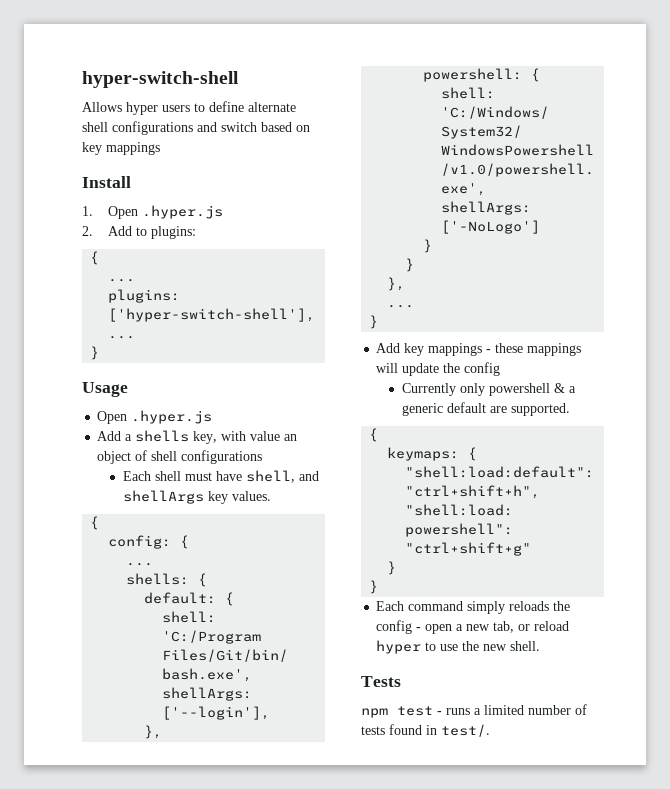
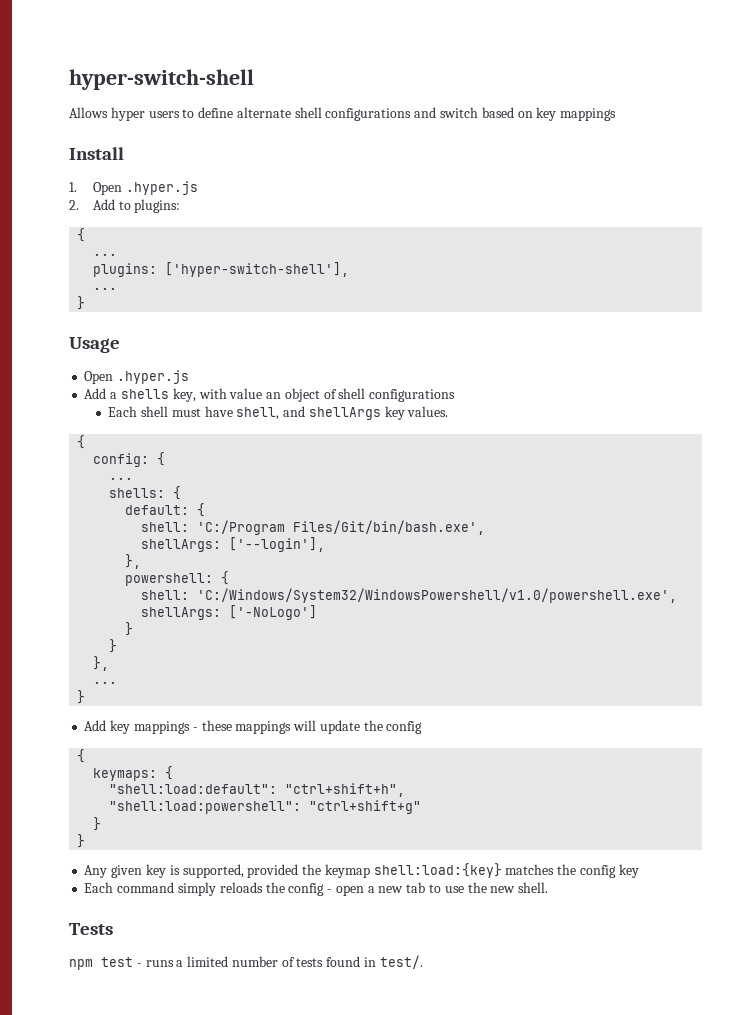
[401,383,576,396] [401,402,570,416] // Currently only powershell & a generic default are supported. -> (423, 727) none
(379, 587) none -> [84,863,639,878] // Any given key is supported, provided the keymap shell:load:{key} matches the config key
[493,621,570,633] [376,640,422,654] tab, or reload hyper -> [406,882,426,893] tab

